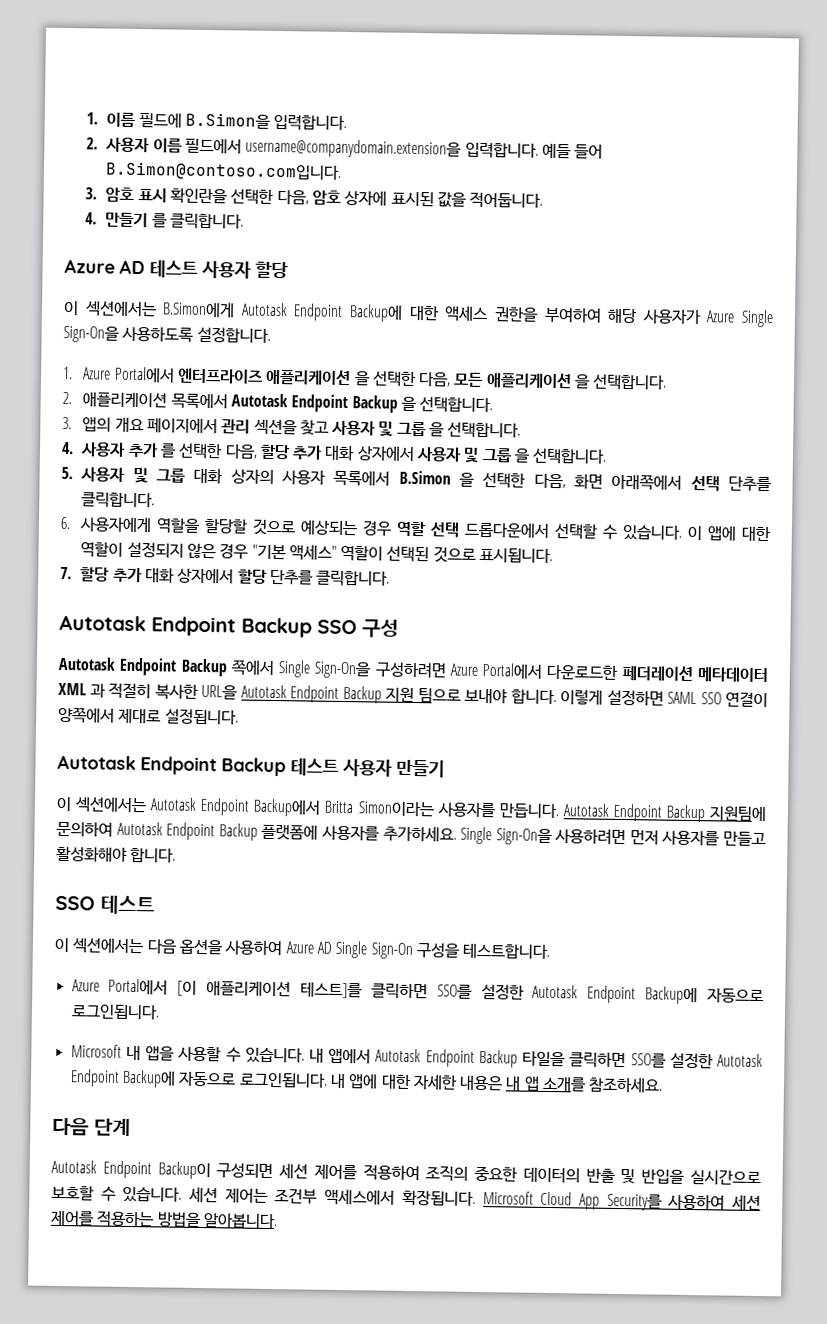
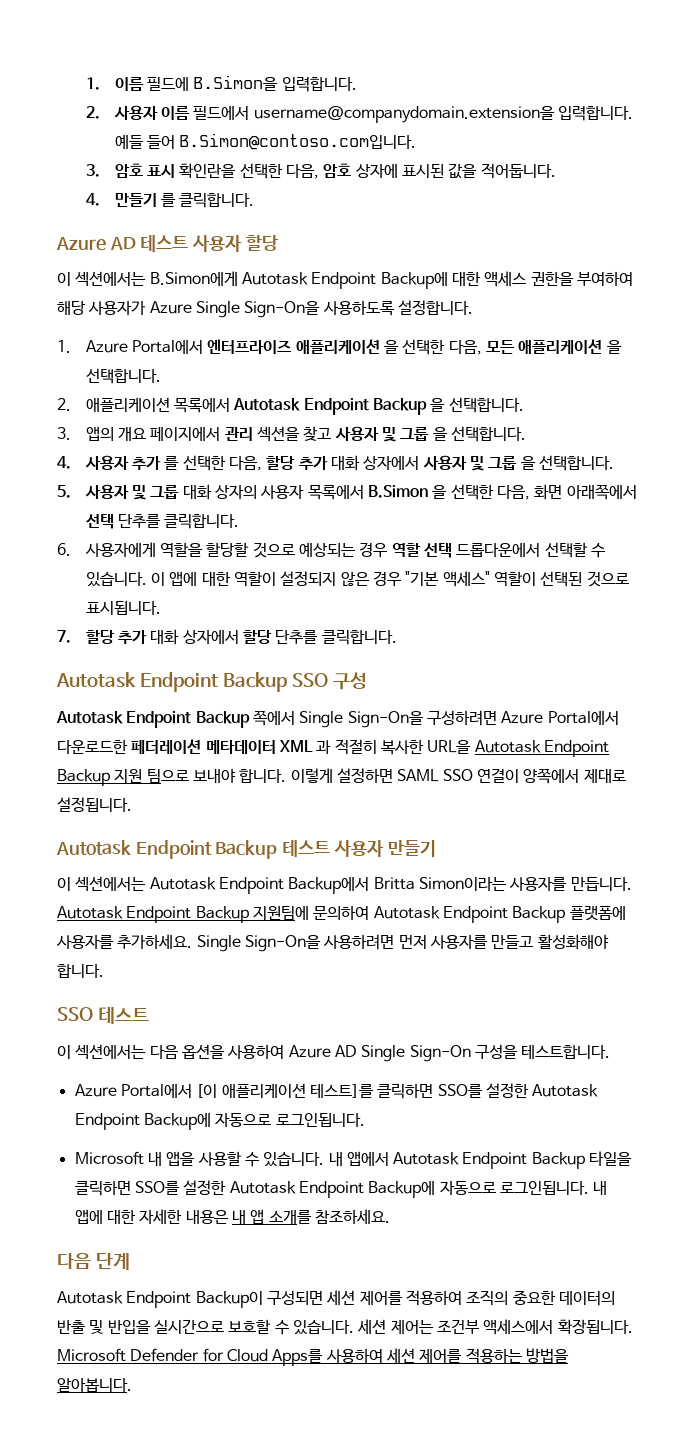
[540,1191,663,1211] Cloud App Security를 -> [130,1348,324,1366] Defender for Cloud Apps를

